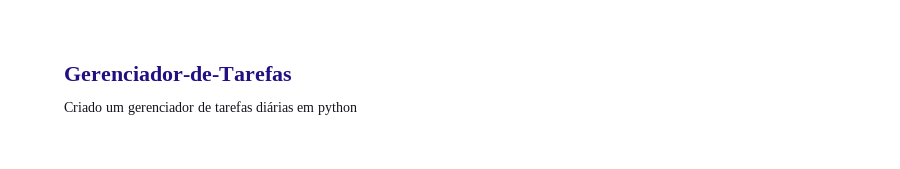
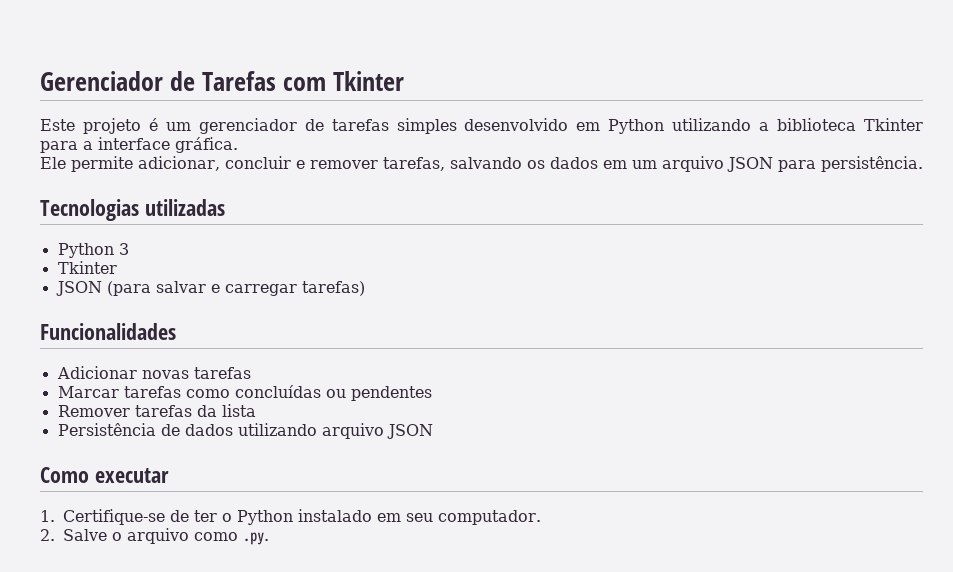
[64,66,292,81] [64,101,357,115] Gerenciador-de-Tarefas // Criado um gerenciador de tarefas diárias em python -> [40,71,404,91] [40,118,924,134] [40,137,238,153] [40,156,923,172] [40,199,225,221] [57,243,129,258] [57,261,117,274] [55,281,365,296] [40,323,176,340] [56,366,251,379] [57,385,432,401] [57,404,256,417] [57,423,433,439] [40,467,169,483] [40,509,541,525] [40,528,269,545] Gerenciador de Tarefas com Tkinter // Este projeto é um gerenciador de tarefas simples desenvolvido em Python utilizando a biblioteca Tkinter para a interface gráfica. // Ele permite adicionar, concluir e remover tarefas, salvando os dados em um arquivo JSON para persistência. // Tecnologias utilizadas // Python 3 // Tkinter // JSON (para salvar e carregar tarefas) // Funcionalidades // Adicionar novas tarefas // Marcar tarefas como concluídas ou pendentes // Remover tarefas da lista // Persistência de dados utilizando arquivo JSON // Como executar // 1. Certifique-se de ter o Python instalado em seu computador. // 2. Salve o arquivo como .py.

